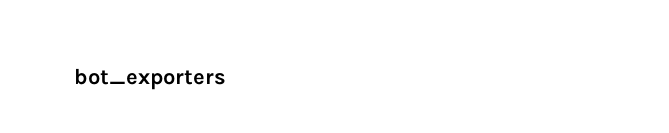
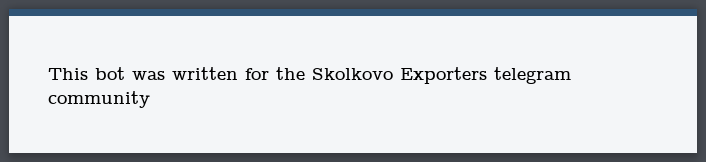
[74,68,226,90] bot_exporters -> [48,67,571,84] [48,91,150,108] This bot was written for the Skolkovo Exporters telegram community

